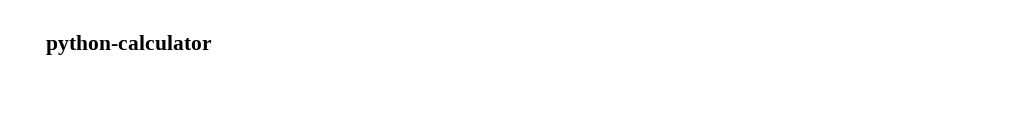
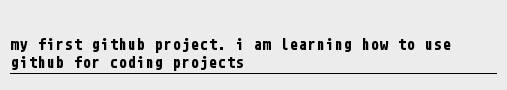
[46,35,212,55] python-calculator -> [10,37,451,53] [10,55,244,71] my first github project. i am learning how to use github for coding projects

